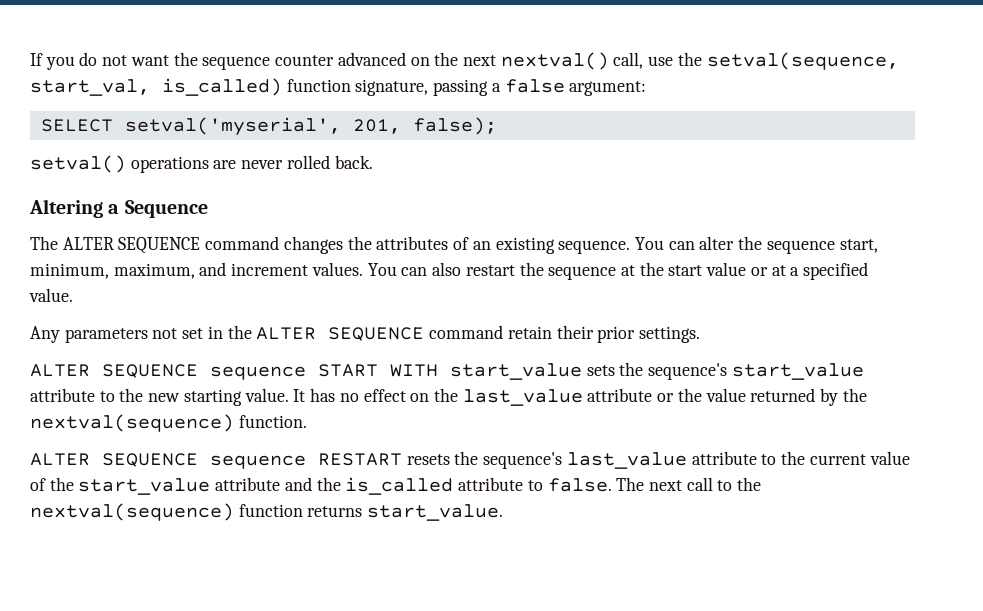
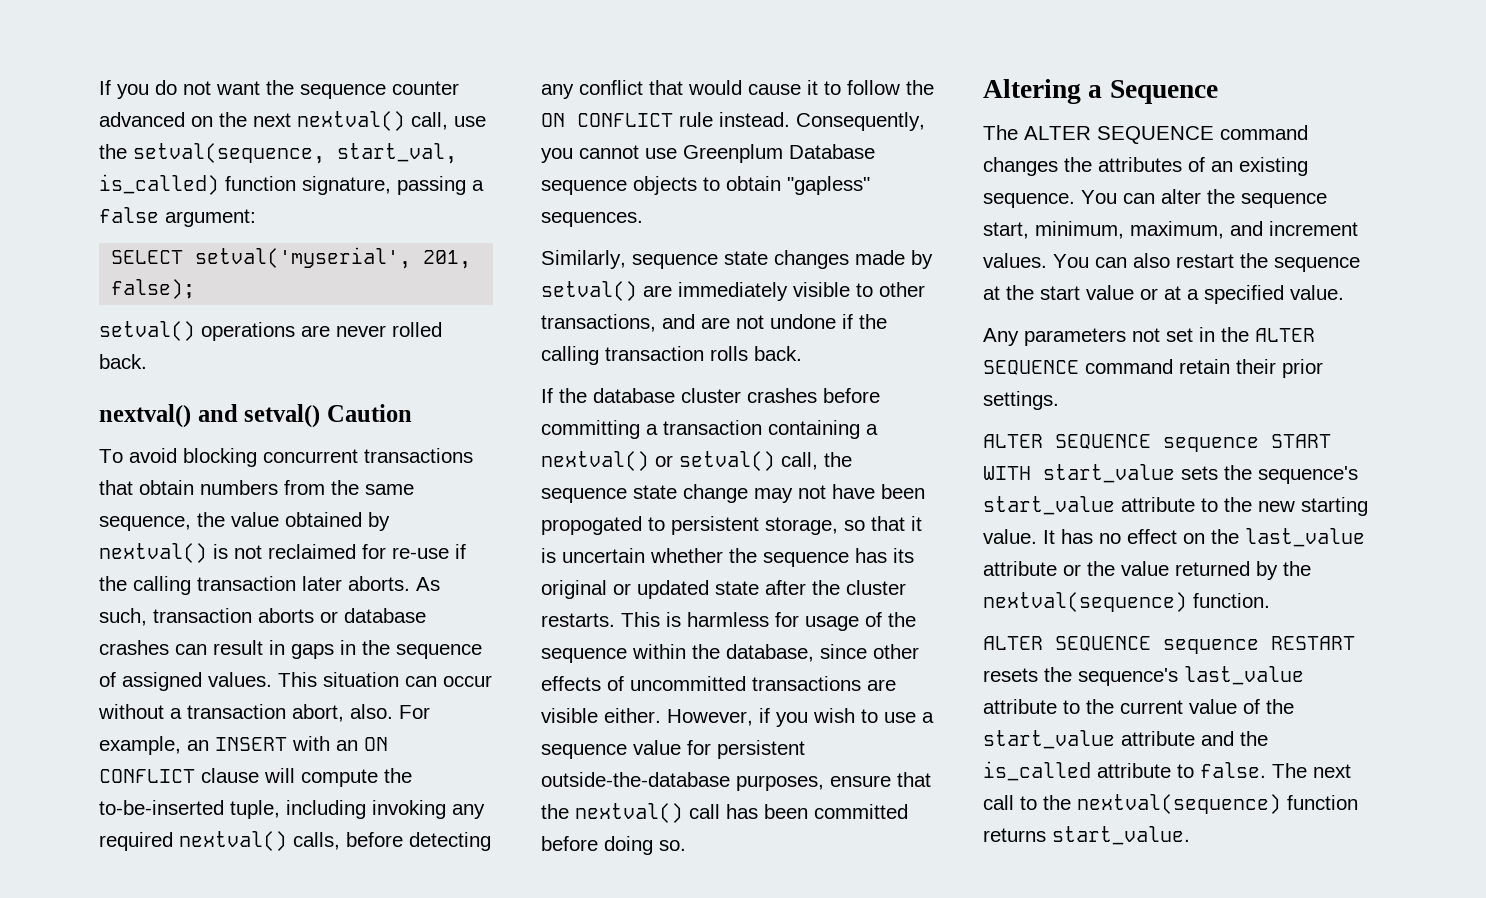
(373, 162) none -> [99,404,412,428] [99,448,473,467] [99,480,414,495] [99,512,390,531] [99,543,466,563] [99,576,440,595] [99,608,426,626] [99,640,482,659] [99,672,492,691] [98,704,430,722] [99,736,388,755] [99,768,412,787] [99,800,485,819] [99,831,491,851] [541,80,934,99] [541,112,925,131] [541,144,875,163] [541,176,870,195] [541,212,643,227] [541,250,933,269] [541,281,925,301] [541,314,887,332] [541,346,802,365] [541,388,880,403] [541,420,878,439] [541,451,852,471] [541,484,925,503] [541,516,922,535] [541,548,914,567] [541,580,906,599] [541,612,916,631] [541,644,919,663] [541,676,896,691] [541,708,934,727] [541,740,805,759] [541,772,931,791] [541,803,908,823] [541,836,686,855] // nextval() and setval() Caution // To avoid blocking concurrent transactions that obtain numbers from the same sequence, the value obtained by nextval() is not reclaimed for re-use if the calling transaction later aborts. As such, transaction aborts or database crashes can result in gaps in the sequence of assigned values. This situation can occur without a transaction abort, also. For example, an INSERT with an ON CONFLICT clause will compute the to-be-inserted tuple, including invoking any required nextval() calls, before detecting any conflict that would cause it to follow the ON CONFLICT rule instead. Consequently, you cannot use Greenplum Database sequence objects to obtain "gapless" sequences. // Similarly, sequence state changes made by setval() are immediately visible to other transactions, and are not undone if the calling transaction rolls back. // If the database cluster crashes before committing a transaction containing a nextval() or setval() call, the sequence state change may not have been propogated to persistent storage, so that it is uncertain whether the sequence has its original or updated state after the cluster restarts. This is harmless for usage of the sequence within the database, since other effects of uncommitted transactions are visible either. However, if you wish to use a sequence value for persistent outside-the-database purposes, ensure that the nextval() call has been committed before doing so.

